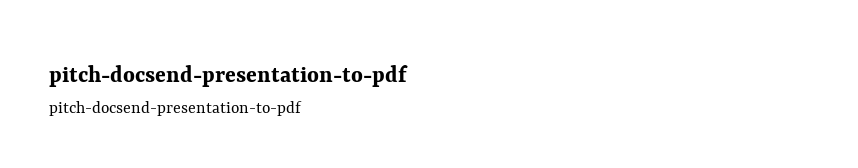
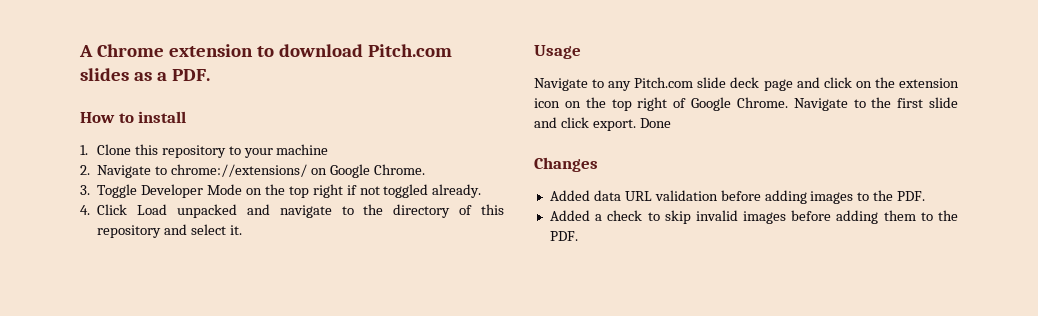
[49,65,408,87] [49,101,302,116] pitch-docsend-presentation-to-pdf // pitch-docsend-presentation-to-pdf -> [79,44,452,57] [80,68,210,81] [80,111,187,123] [80,144,329,158] [80,164,425,178] [80,184,482,198] [80,204,504,218] [97,224,242,238] [534,45,581,59] [534,77,959,91] [534,97,958,111] [534,117,671,131] [534,157,598,172] [549,190,926,204] [549,210,958,224] [549,231,578,241] A Chrome extension to download Pitch.com slides as a PDF. // How to install // 1. Clone this repository to your machine // 2. Navigate to chrome://extensions/ on Google Chrome. // 3. Toggle Developer Mode on the top right if not toggled already. // 4. Click Load unpacked and navigate to the directory of this repository and select it. // Usage // Navigate to any Pitch.com slide deck page and click on the extension icon on the top right of Google Chrome. Navigate to the first slide and click export. Done // Changes // Added data URL validation before adding images to the PDF. // Added a check to skip invalid images before adding them to the PDF.

